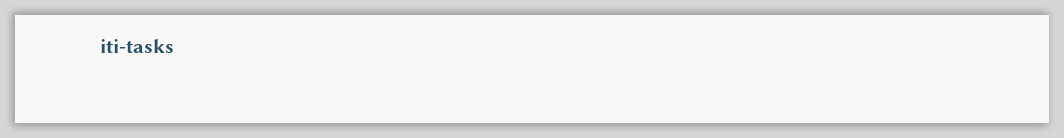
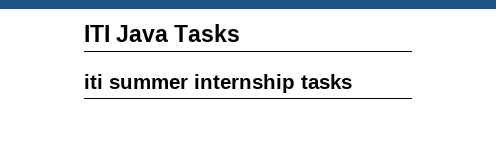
[100,39,174,53] iti-tasks -> [84,24,241,42] [84,74,352,93] ITI Java Tasks // iti summer internship tasks

